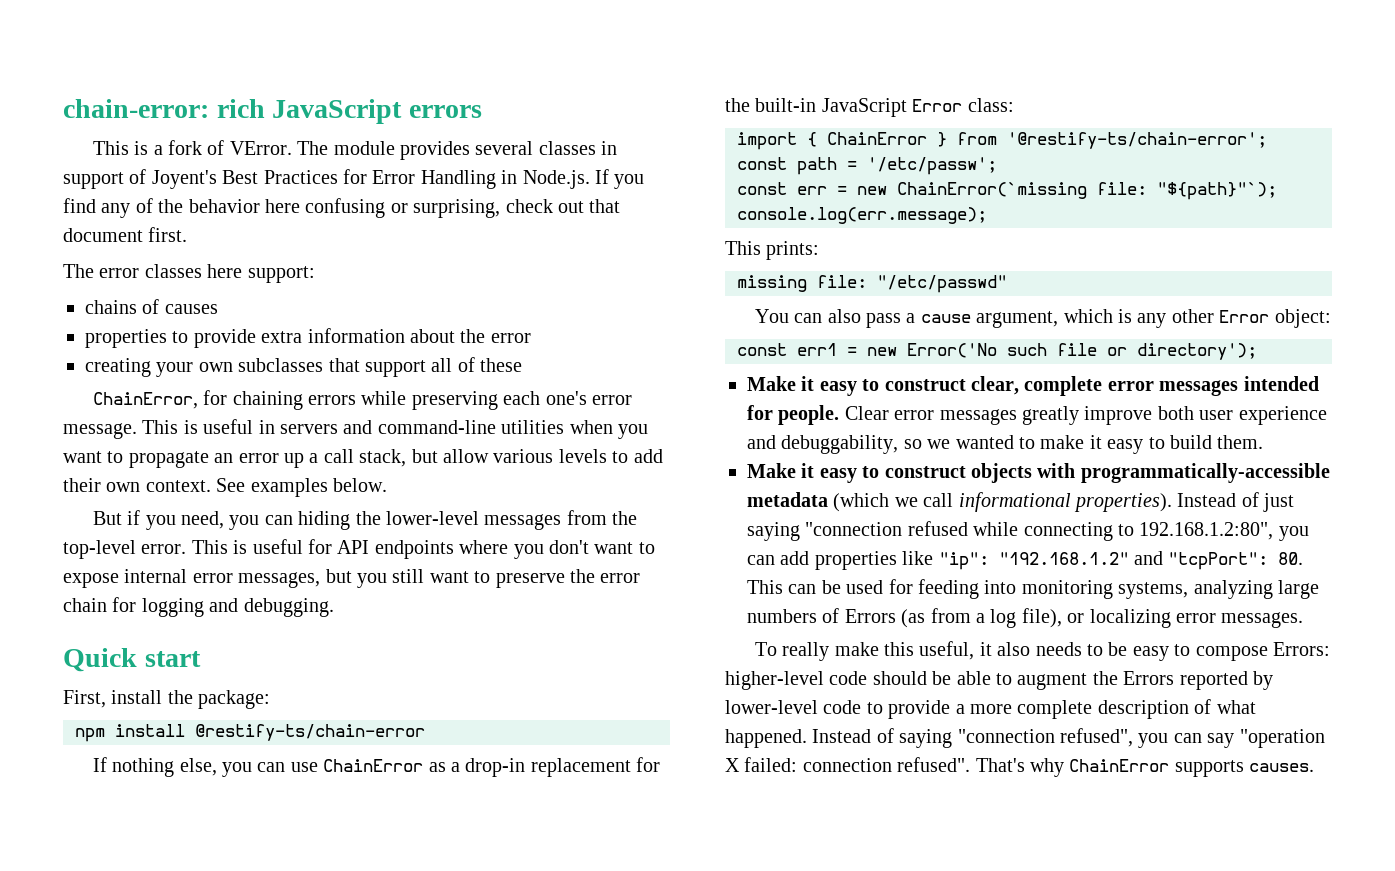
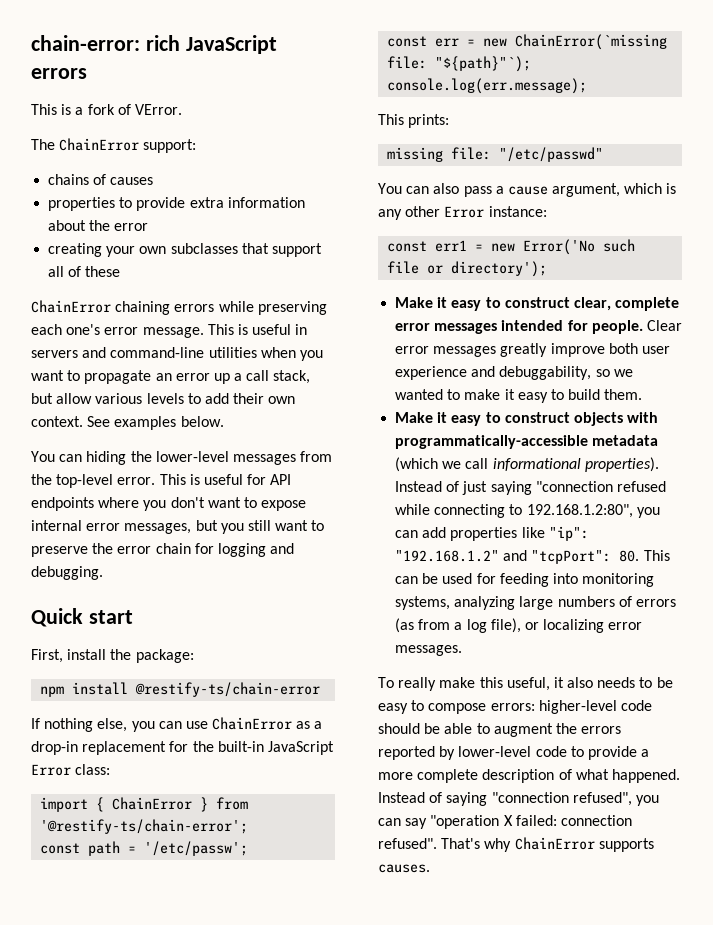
[297,141,618,160] [63,169,645,189] [63,198,621,218] [63,227,188,242] [63,264,243,278] The module provides several classes in support of Joyent's Best Practices for Error Handling in Node.js. If you find any of the behavior here confusing or surprising, check out that document first. // The error classes here -> [31,138,140,151] // The ChainError
[92,390,228,409] ChainError, for -> [31,300,111,313] ChainError
[92,510,260,530] But if you need, you -> [31,451,55,462] You
[1274,309,1331,328] object: -> [488,206,547,217] instance:
[844,609,896,623] Errors -> [635,599,676,607] errors
[1273,642,1331,656] Errors: -> [490,703,535,711] errors:
[1123,671,1175,685] Errors -> [581,726,622,734] errors

